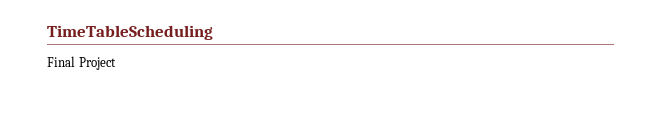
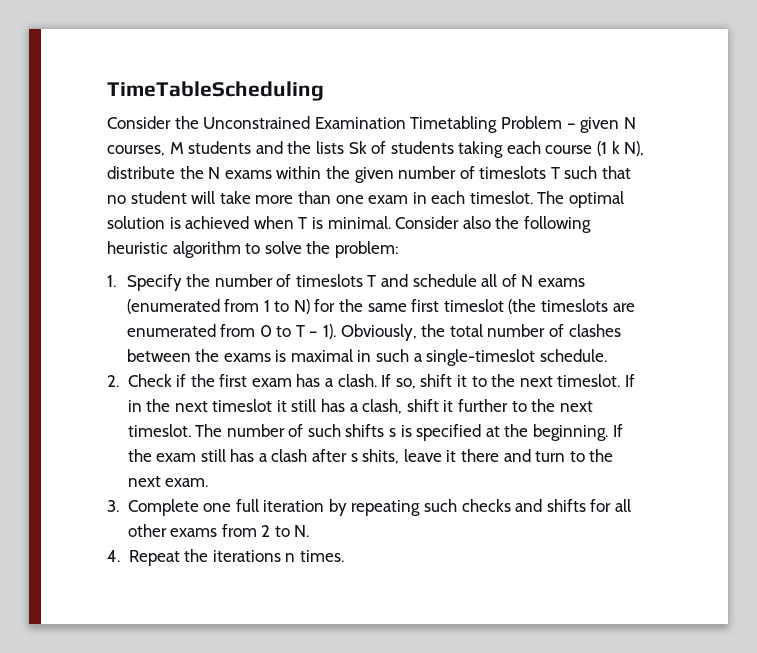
[47,56,116,70] Final Project -> [107,116,636,133] [107,141,645,158] [107,166,632,183] [107,191,625,208] [107,216,591,233] [107,241,398,258] [107,274,585,291] [126,299,635,314] [126,324,621,341] [126,349,607,366] [107,374,635,389] [127,399,593,414] [127,424,623,441] [127,449,614,464] [127,476,209,487] [107,499,631,516] [127,524,310,537] [107,549,344,566] Consider the Unconstrained Examination Timetabling Problem – given N courses, M students and the lists Sk of students taking each course (1 k N), distribute the N exams within the given number of timeslots T such that no student will take more than one exam in each timeslot. The optimal solution is achieved when T is minimal. Consider also the following heuristic algorithm to solve the problem: // 1. Specify the number of timeslots T and schedule all of N exams (enumerated from 1 to N) for the same first timeslot (the timeslots are enumerated from 0 to T – 1). Obviously, the total number of clashes between the exams is maximal in such a single-timeslot schedule. // 2. Check if the first exam has a clash. If so, shift it to the next timeslot. If in the next timeslot it still has a clash, shift it further to the next timeslot. The number of such shifts s is specified at the beginning. If the exam still has a clash after s shits, leave it there and turn to the next exam. // 3. Complete one full iteration by repeating such checks and shifts for all other exams from 2 to N. // 4. Repeat the iterations n times.

